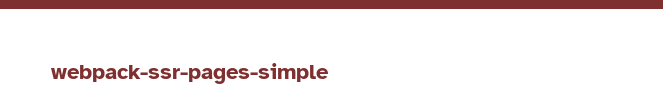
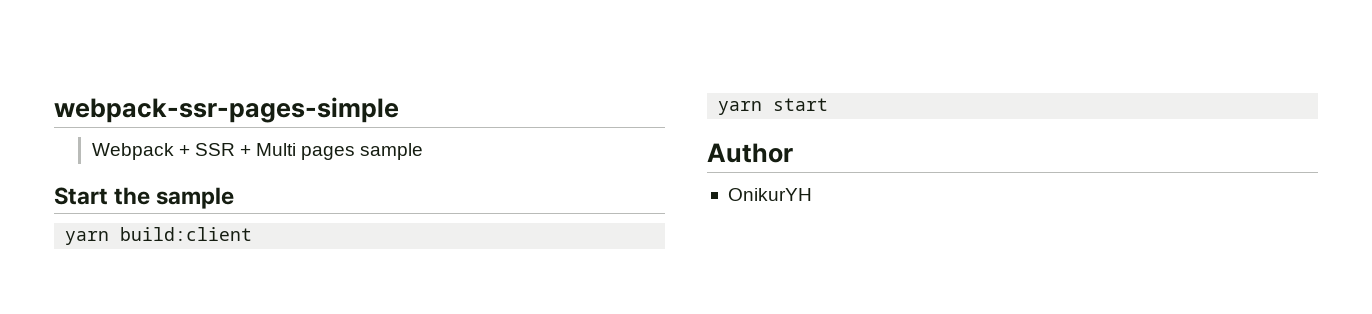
(329, 73) none -> [91,143,424,160] [54,187,235,209] [65,227,253,245] [718,98,829,115] [707,143,793,163] [727,188,812,201] // Webpack + SSR + Multi pages sample // Start the sample // yarn build:client // yarn start // Author // OnikurYH

